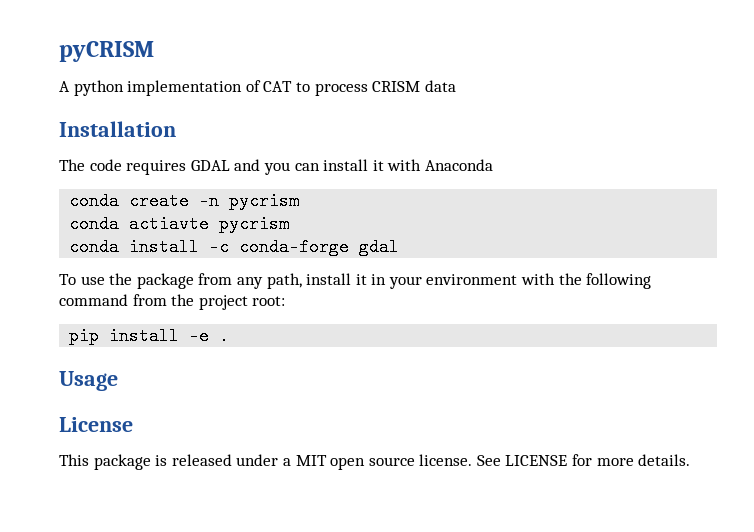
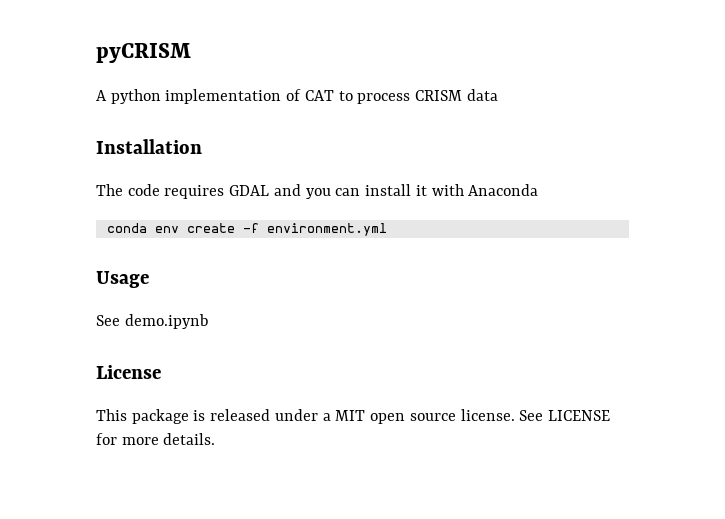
[129,192,300,210] [69,215,290,233] [69,238,400,256] [59,273,652,289] [59,294,286,310] [69,327,230,345] create -n pycrism // conda actiavte pycrism // conda install -c conda-forge gdal // To use the package from any path, install it in your environment with the following command from the project root: // pip install -e . -> [154,223,387,236] env create -f environment.yml
(118, 381) none -> [96,314,209,329] // See demo.ipynb

